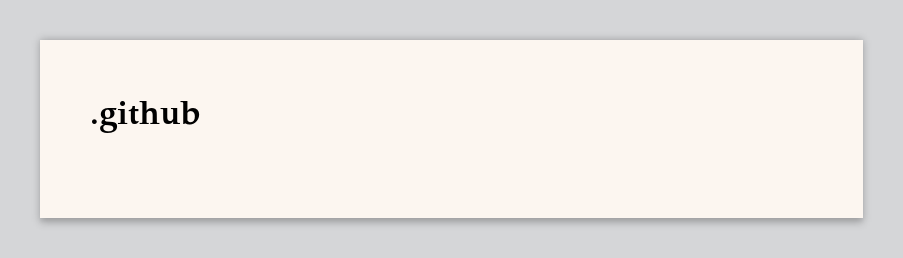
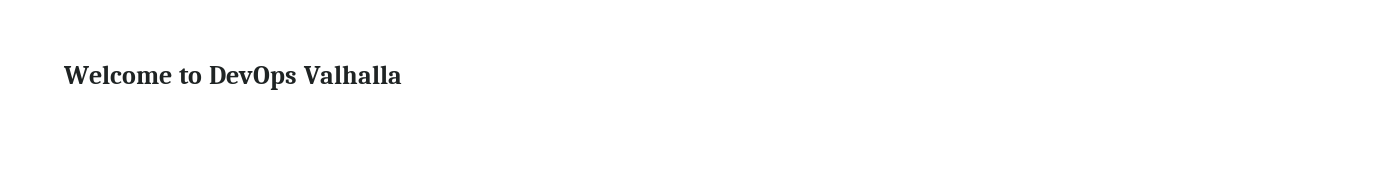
[90,101,201,133] .github -> [63,65,402,90] Welcome to DevOps Valhalla

